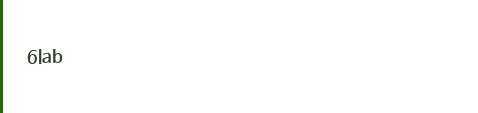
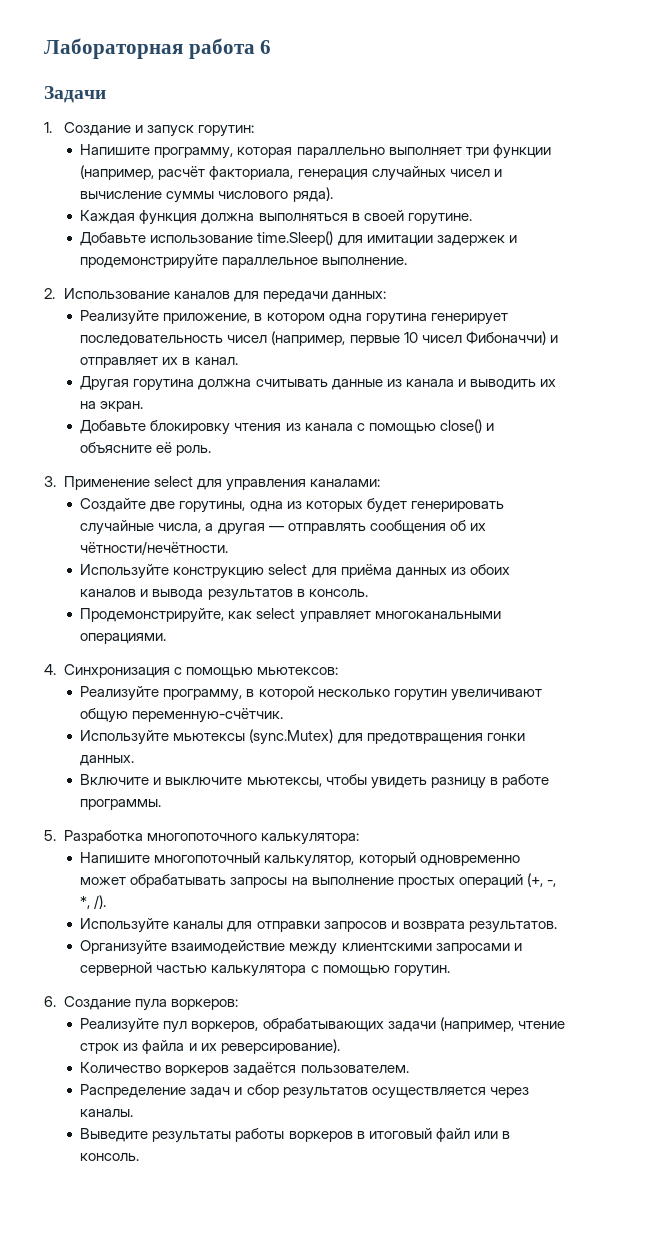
[27,49,63,64] 6lab -> [44,38,272,59] [44,86,106,103] [44,122,255,137] [80,144,551,159] [80,165,502,181] [80,187,333,203] [80,210,472,225] [80,231,517,246] [80,254,408,269] [44,288,387,302] [80,310,508,325] [80,331,558,346] [80,357,238,368] [80,376,556,391] [80,401,144,412] [80,419,494,435] [80,442,212,456] [44,476,381,491] [80,498,504,513] [80,520,486,535] [80,541,229,555] [80,564,510,579] [80,589,368,601] [80,608,501,623] [80,633,167,644] [44,664,339,678] [80,686,542,701] [80,708,284,723] [80,729,525,745] [80,755,135,766] [80,774,549,789] [80,799,162,810] [44,830,359,845] [80,852,520,867] [80,873,556,888] [80,895,107,909] [80,918,557,933] [80,940,522,955] [80,962,450,977] [44,996,238,1011] [80,1017,565,1033] [80,1039,340,1054] [80,1062,409,1076] [80,1084,529,1099] [80,1109,134,1117] [80,1128,510,1143] [80,1153,140,1161] Лабораторная работа 6 // Задачи // 1. Создание и запуск горутин: // Напишите программу, которая параллельно выполняет три функции (например, расчёт факториала, генерация случайных чисел и вычисление суммы числового ряда). // Каждая функция должна выполняться в своей горутине. // Добавьте использование time.Sleep() для имитации задержек и продемонстрируйте параллельное выполнение. // 2. Использование каналов для передачи данных: // Реализуйте приложение, в котором одна горутина генерирует последовательность чисел (например, первые 10 чисел Фибоначчи) и отправляет их в канал. // Другая горутина должна считывать данные из канала и выводить их на экран. // Добавьте блокировку чтения из канала с помощью close() и объясните её роль. // 3. Применение select для управления каналами: // Создайте две горутины, одна из которых будет генерировать случайные числа, а другая — отправлять сообщения об их чётности/нечётности. // Используйте конструкцию select для приёма данных из обоих каналов и вывода результатов в консоль. // Продемонстрируйте, как select управляет многоканальными операциями. // 4. Синхронизация с помощью мьютексов: // Реализуйте программу, в которой несколько горутин увеличивают общую переменную-счётчик. // Используйте мьютексы (sync.Mutex) для предотвращения гонки данных. // Включите и выключите мьютексы, чтобы увидеть разницу в работе программы. // 5. Разработка многопоточного калькулятора: // Напишите многопоточный калькулятор, который одновременно может обрабатывать запросы на выполнение простых операций (+, -, *, /). // Используйте каналы для отправки запросов и возврата результатов. // Организуйте взаимодействие между клиентскими запросами и серверной частью калькулятора с помощью горутин. // 6. Создание пула воркеров: // Реализуйте пул воркеров, обрабатывающих задачи (например, чтение строк из файла и их реверсирование). // Количество воркеров задаётся пользователем. // Распределение задач и сбор результатов осуществляется через каналы. // Выведите результаты работы воркеров в итоговый файл или в консоль.

